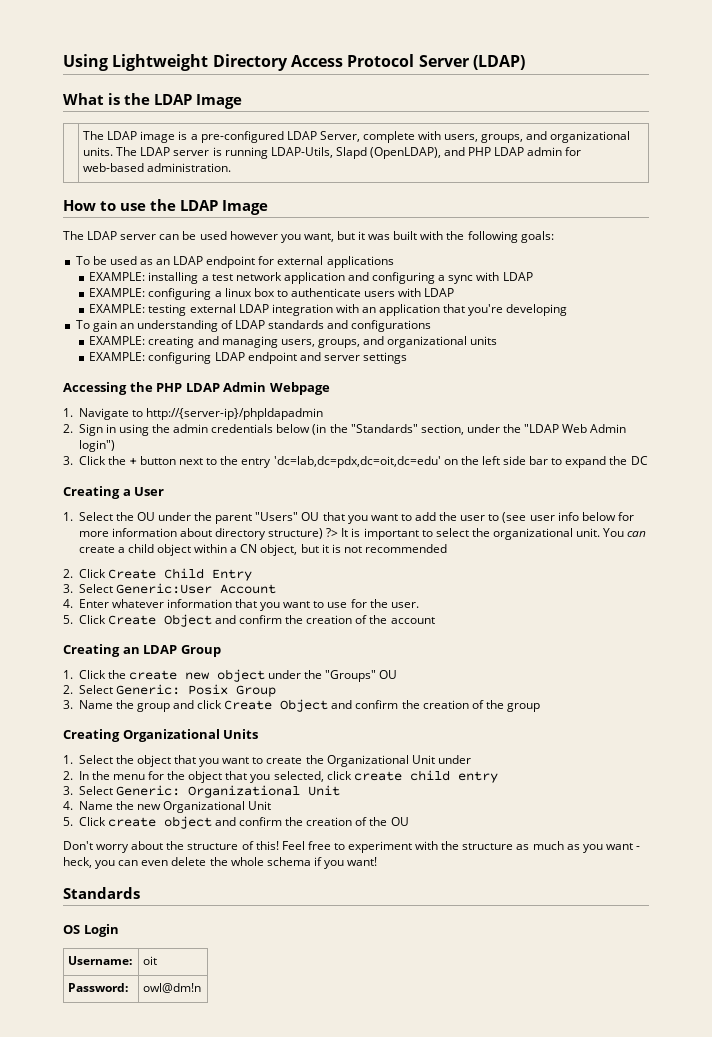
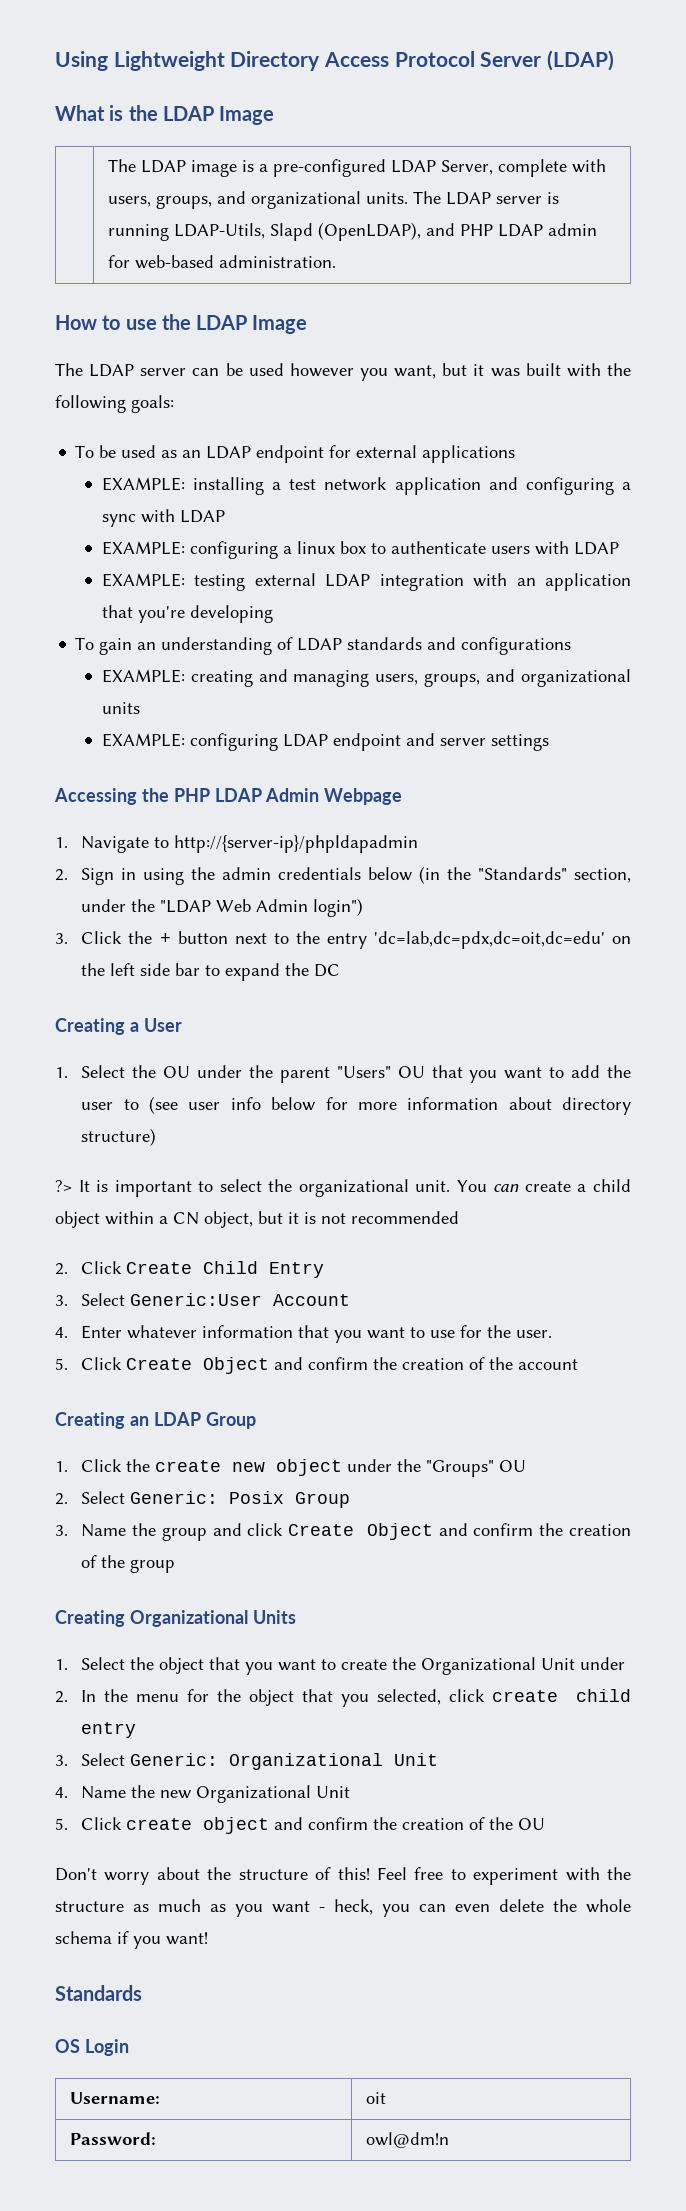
(324, 533) none -> (157, 1137) //

